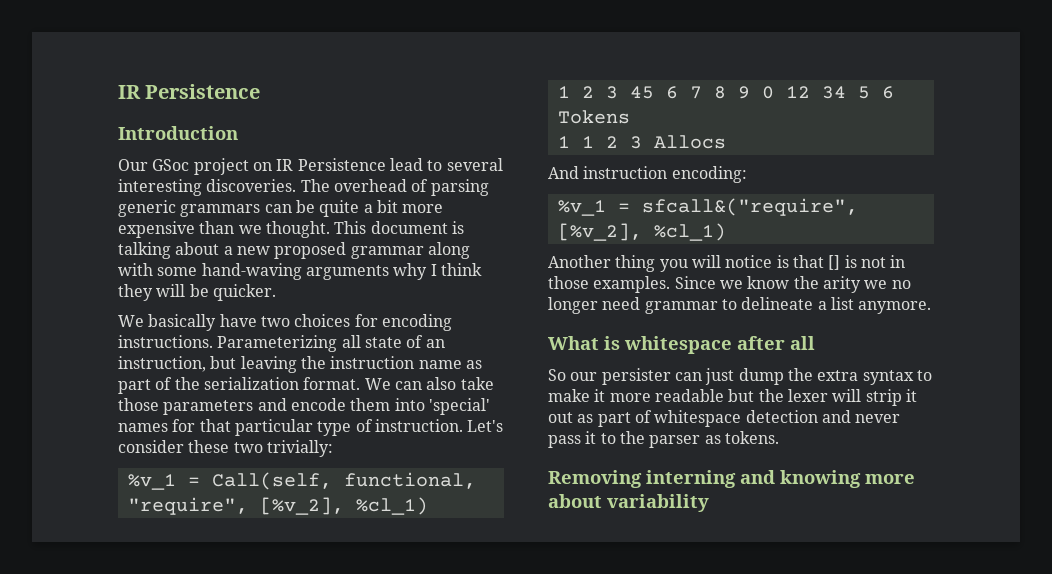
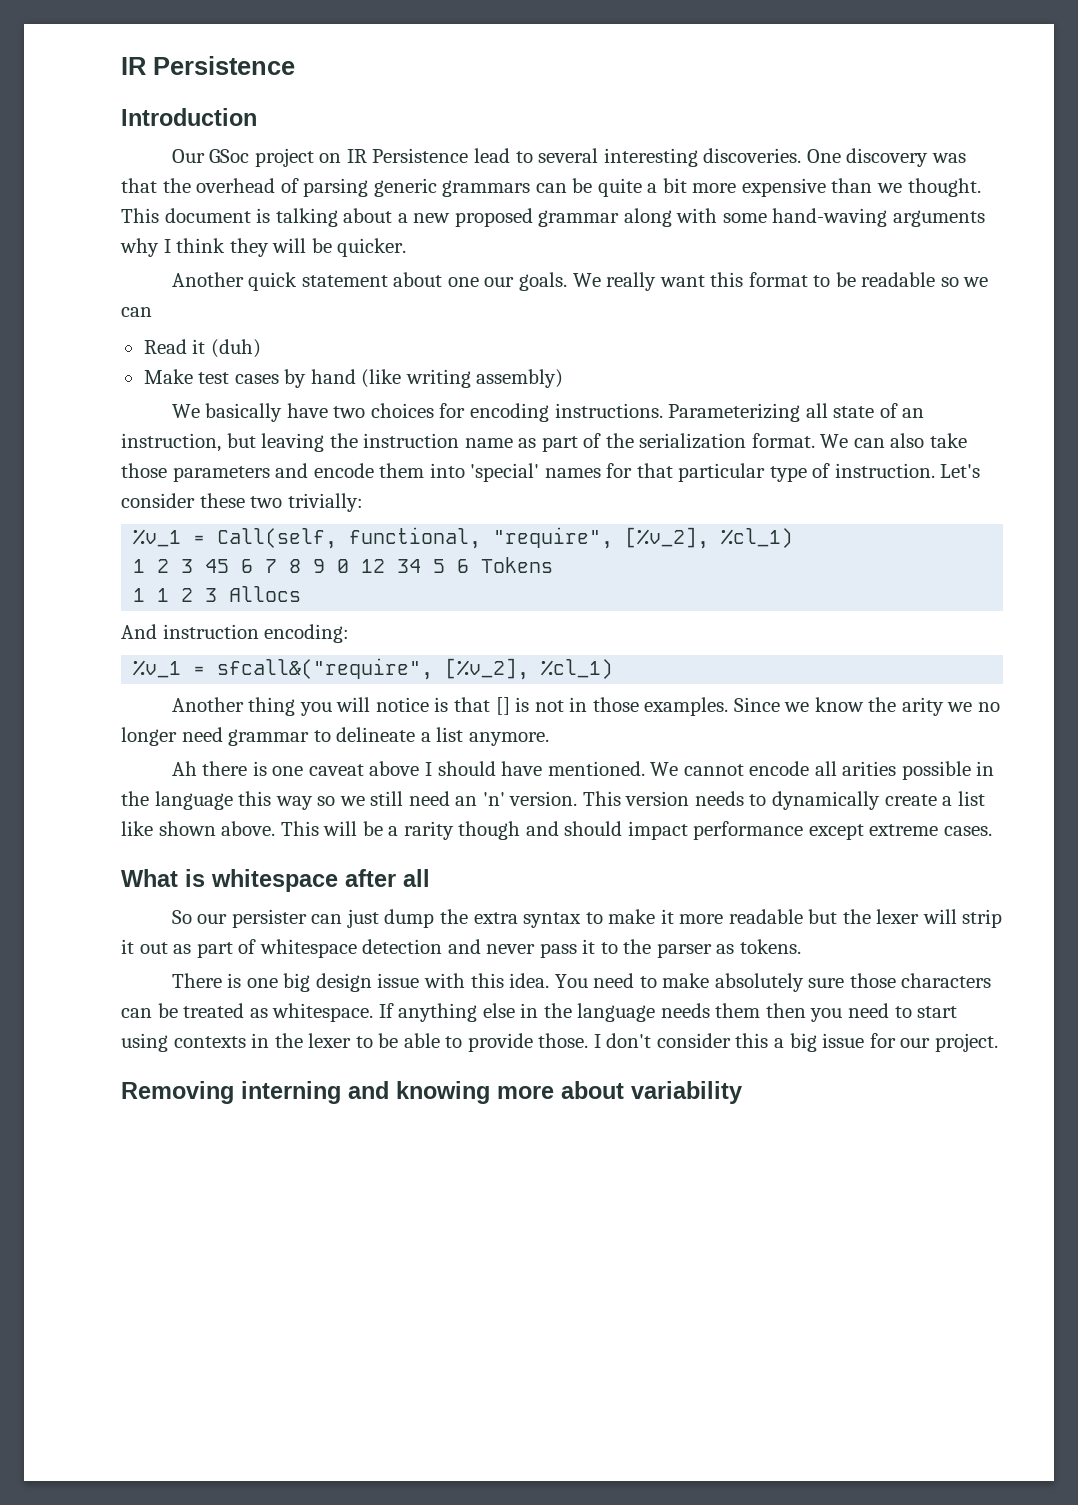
[300,179,330,192] The -> [806,148,966,167] [121,178,191,193] One discovery was that the
(276, 292) none -> [171,272,989,291] [121,307,152,317] [143,339,261,358] [143,369,564,388] // Another quick statement about one our goals. We really want this format to be readable so we can // Read it (duh) // Make test cases by hand (like writing assembly)
(932, 307) none -> [171,761,995,780] [121,791,985,810] [121,821,993,840] // Ah there is one caveat above I should have mentioned. We cannot encode all arities possible in the language this way so we still need an 'n' version. This version needs to dynamically create a list like shown above. This will be a rarity though and should impact performance except extreme cases.
(779, 437) none -> [171,973,992,992] [121,1003,958,1022] [121,1033,998,1052] // There is one big design issue with this idea. You need to make absolutely sure those characters can be treated as whitespace. If anything else in the language needs them then you need to start using contexts in the lexer to be able to provide those. I don't consider this a big issue for our project.

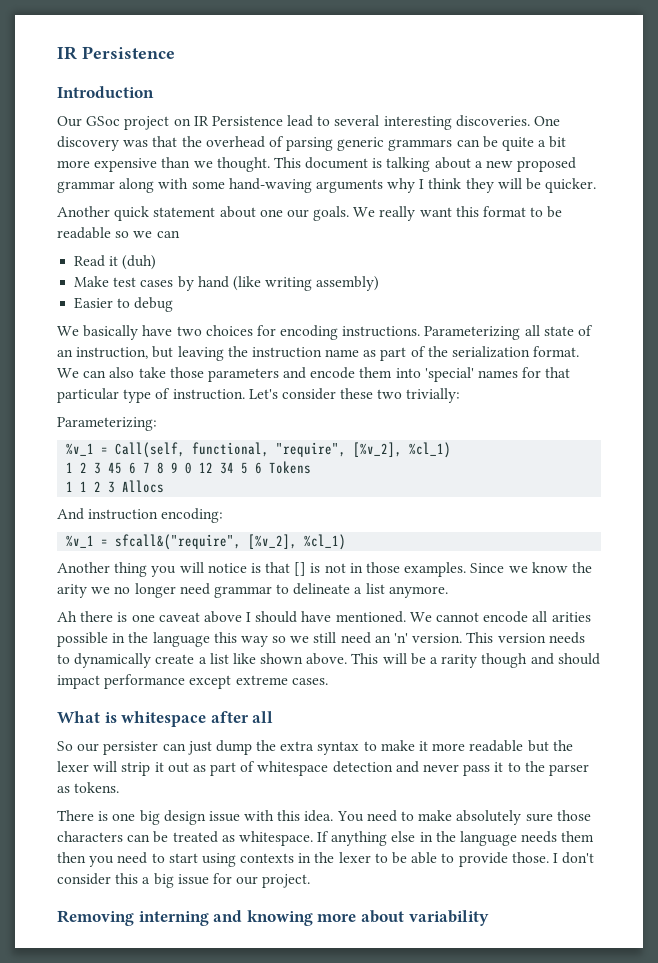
(564, 378) none -> [74,297,174,312] // Easier to debug
(363, 502) none -> [57,417,157,431] // Parameterizing:

